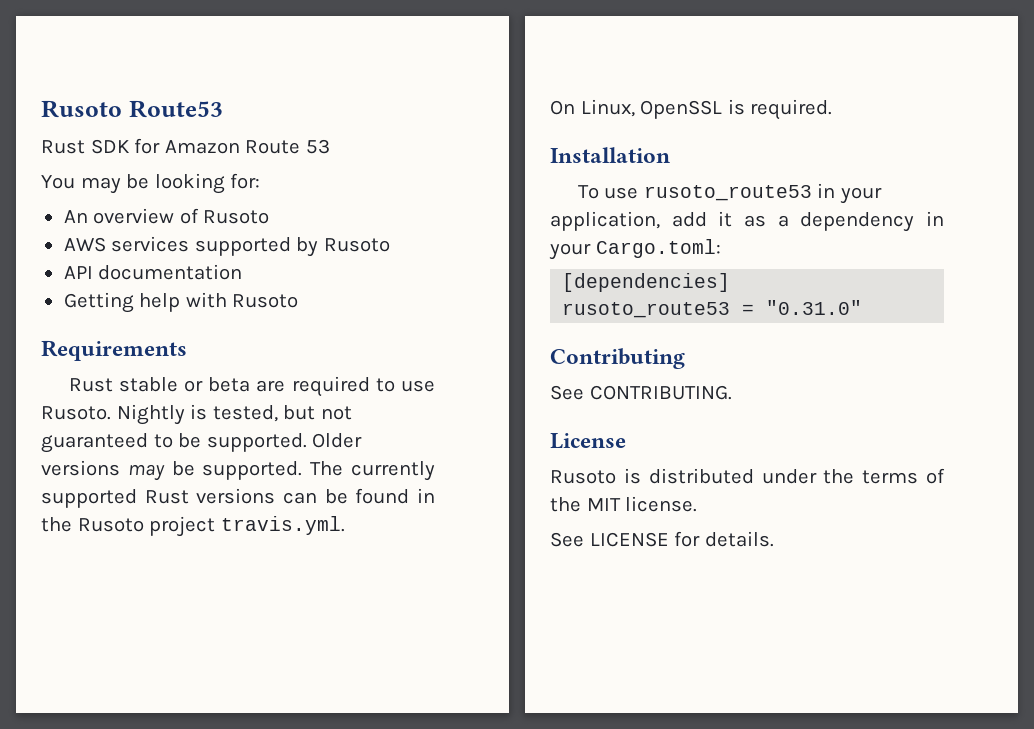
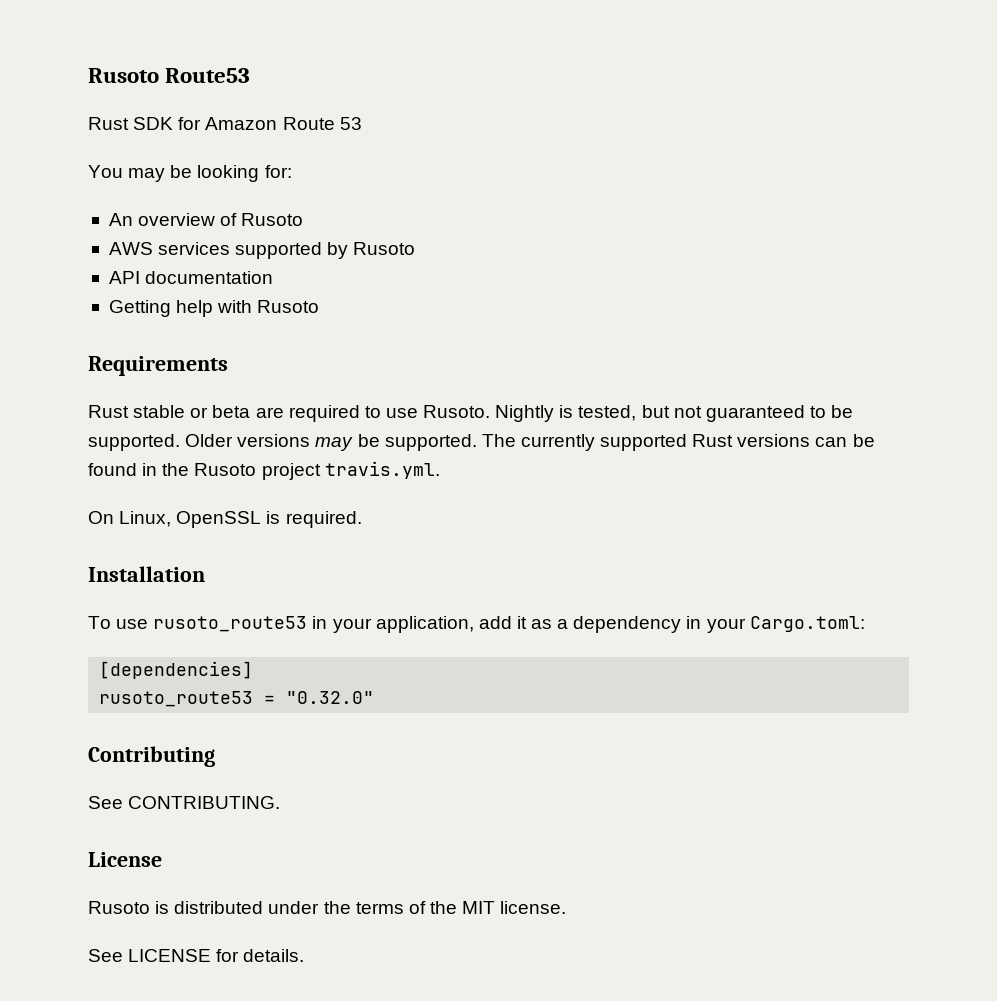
[766,300,863,315] "0.31.0" -> [286,691,375,704] "0.32.0"

